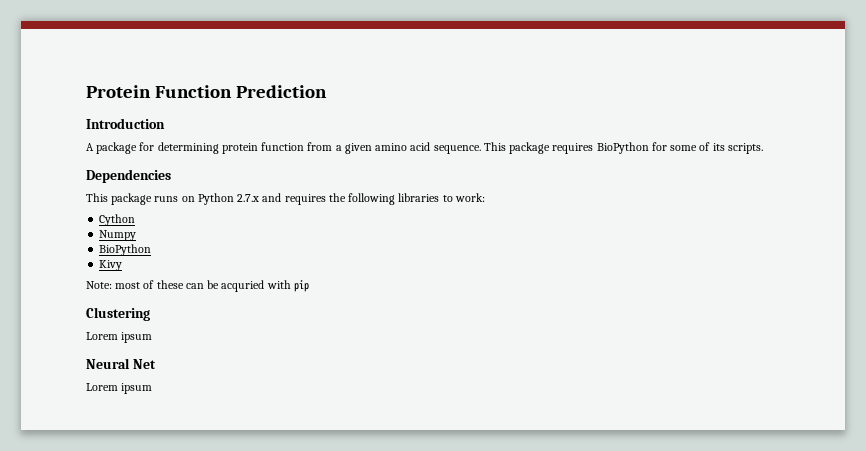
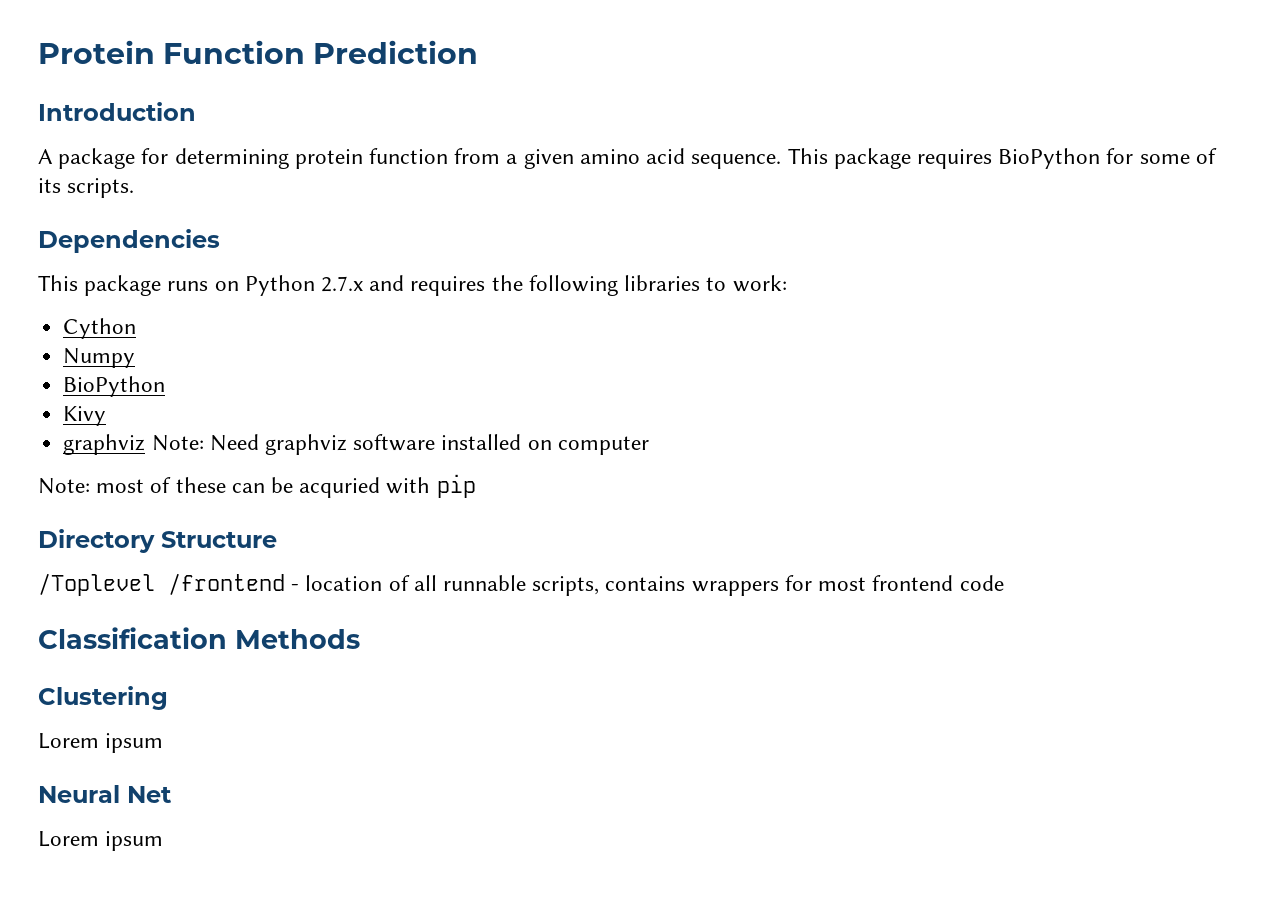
(123, 265) none -> [63,434,649,455] // graphviz Note: Need graphviz software installed on computer
(309, 286) none -> [38,529,277,553] [38,573,1004,596] [38,627,360,649] // Directory Structure // /Toplevel /frontend - location of all runnable scripts, contains wrappers for most frontend code // Classification Methods

